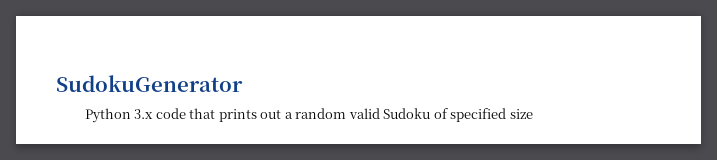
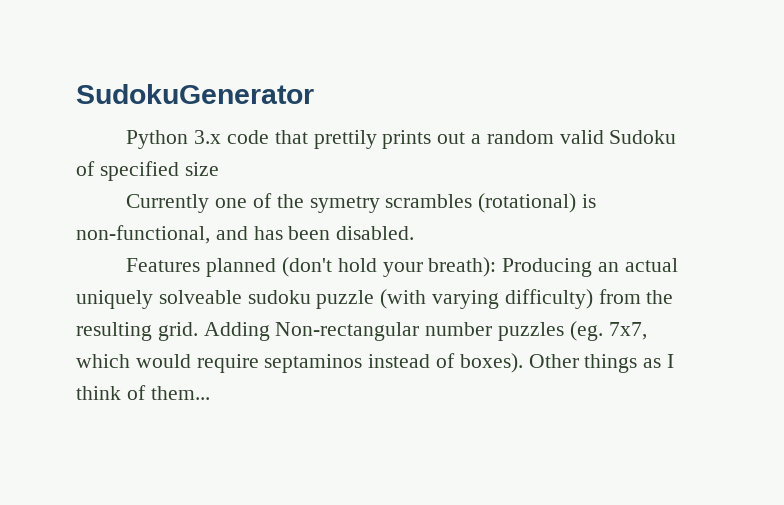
(216, 113) none -> [313,130,377,149] prettily
(533, 114) none -> [126,193,596,213] [76,225,415,244] [126,257,678,277] [76,289,674,309] [76,321,647,341] [76,353,675,373] [76,385,210,400] // Currently one of the symetry scrambles (rotational) is non-functional, and has been disabled. // Features planned (don't hold your breath): Producing an actual uniquely solveable sudoku puzzle (with varying difficulty) from the resulting grid. Adding Non-rectangular number puzzles (eg. 7x7, which would require septaminos instead of boxes). Other things as I think of them...

